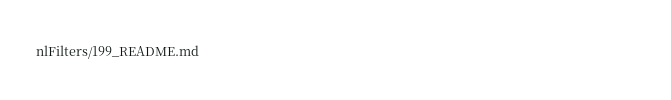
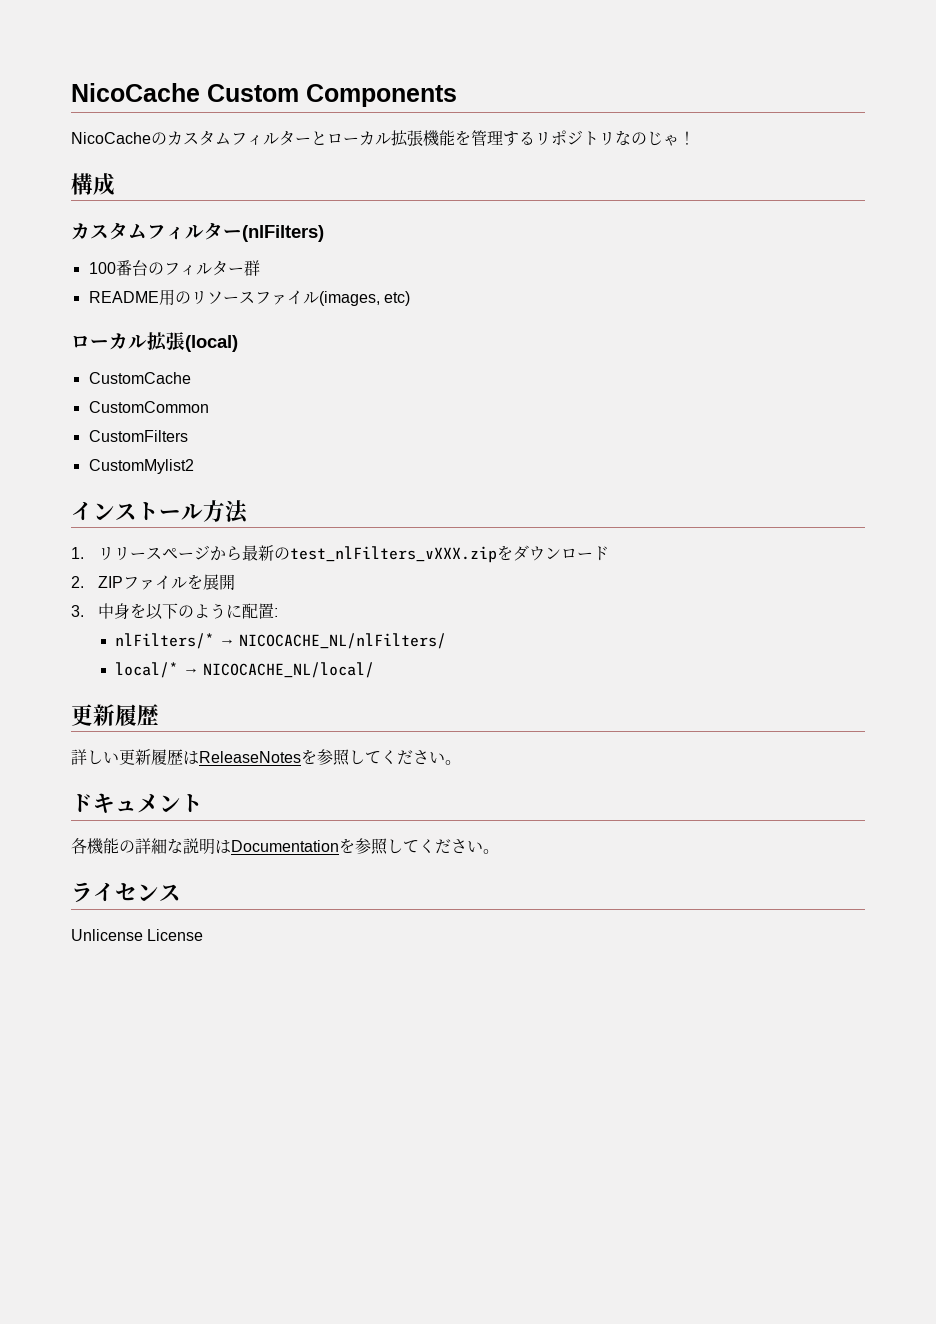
[36,45,199,59] nlFilters/199_README.md -> [71,83,457,107] [71,130,695,147] [71,173,115,196] [71,222,324,242] [88,260,260,276] [88,289,410,306] [71,332,238,352] [88,372,191,384] [88,401,209,413] [88,430,188,442] [88,459,194,474] [71,500,249,524] [71,545,609,563] [71,574,235,590] [71,603,278,620] [115,633,447,649] [115,662,375,678] [71,704,159,726] [71,749,461,766] [71,793,203,814] [71,838,499,855] [71,882,181,903] [71,929,204,941] NicoCache Custom Components // NicoCacheのカスタムフィルターとローカル拡張機能を管理するリポジトリなのじゃ！ // 構成 // カスタムフィルター(nlFilters) // 100番台のフィルター群 // README用のリソースファイル(images, etc) // ローカル拡張(local) // CustomCache // CustomCommon // CustomFilters // CustomMylist2 // インストール方法 // 1.リリースページから最新のtest_nlFilters_vXXX.zipをダウンロード // 2. ZIPファイルを展開 // 3.中身を以下のように配置: // nlFilters/* → NICOCACHE_NL/nlFilters/ // local/* → NICOCACHE_NL/local/ // 更新履歴 // 詳しい更新履歴はReleaseNotesを参照してください。 // ドキュメント // 各機能の詳細な説明はDocumentationを参照してください。 // ライセンス // Unlicense License

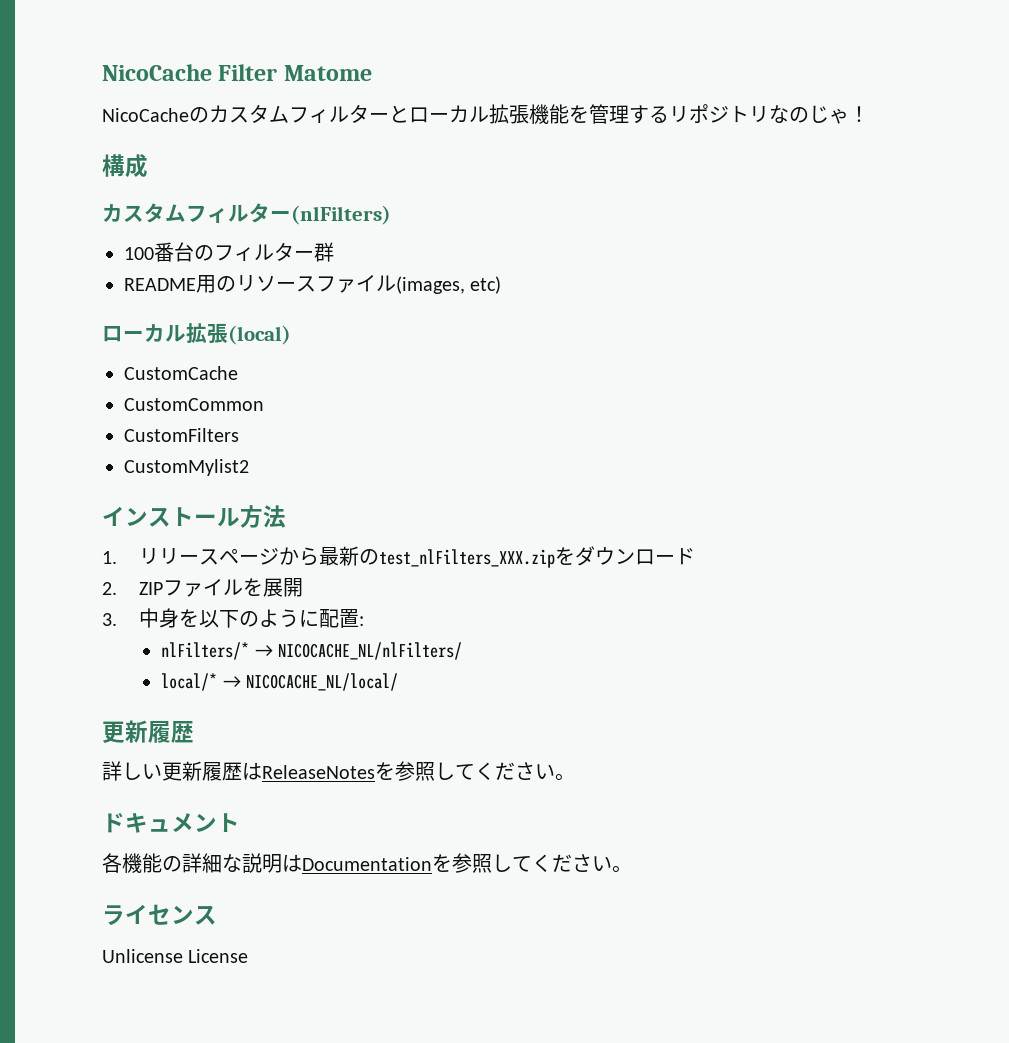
[71,83,457,107] NicoCache Custom Components -> [102,64,372,81] NicoCache Filter Matome
[289,546,497,563] test_nlFilters_vXXX.zip -> [379,549,556,568] test_nlFilters_XXX.zip

